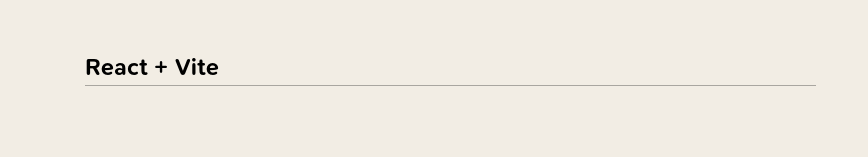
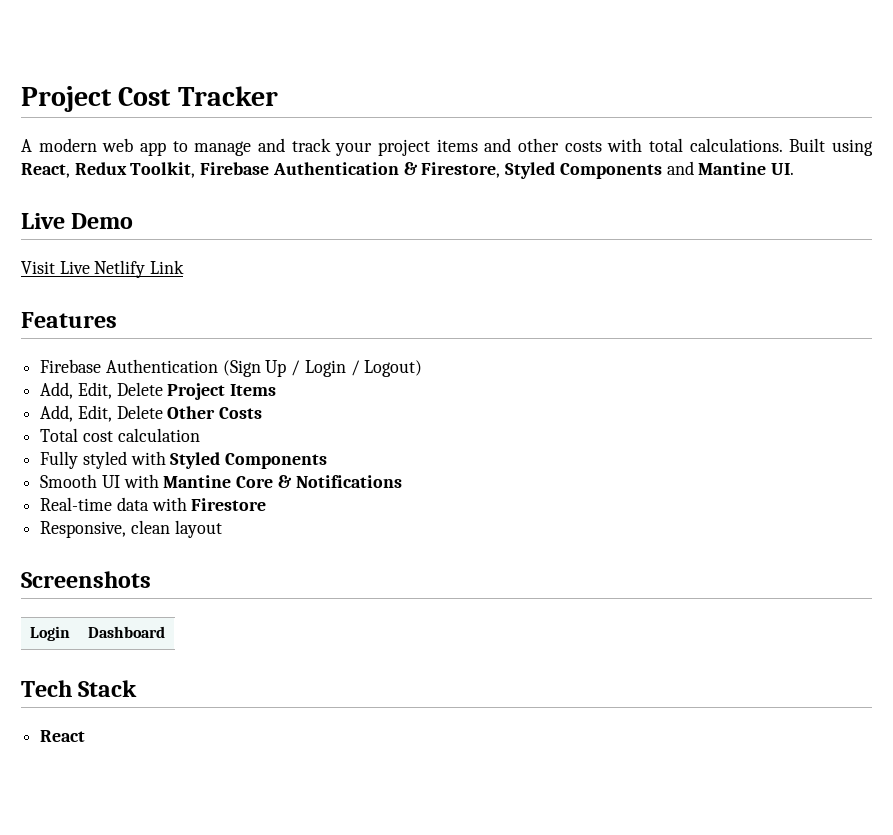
[85,58,219,76] React + Vite -> [21,86,278,112] [21,138,873,156] [21,161,794,179] [21,213,134,229] [21,260,185,278] [21,312,117,328] [40,359,423,377] [40,382,277,400] [40,405,263,422] [40,428,200,442] [40,451,328,469] [40,474,402,488] [40,497,267,511] [40,520,222,538] [21,571,151,588] [29,626,70,641] [87,626,165,638] [21,680,138,697] [40,730,86,742] Project Cost Tracker // A modern web app to manage and track your project items and other costs with total calculations. Built using React, Redux Toolkit, Firebase Authentication & Firestore, Styled Components and Mantine UI. // Live Demo // Visit Live Netlify Link // Features // Firebase Authentication (Sign Up / Login / Logout) // Add, Edit, Delete Project Items // Add, Edit, Delete Other Costs // Total cost calculation // Fully styled with Styled Components // Smooth UI with Mantine Core & Notifications // Real-time data with Firestore // Responsive, clean layout // Screenshots // Login | Dashboard // Tech Stack // React

